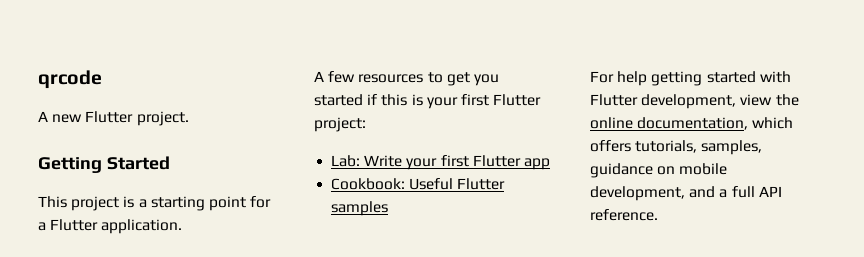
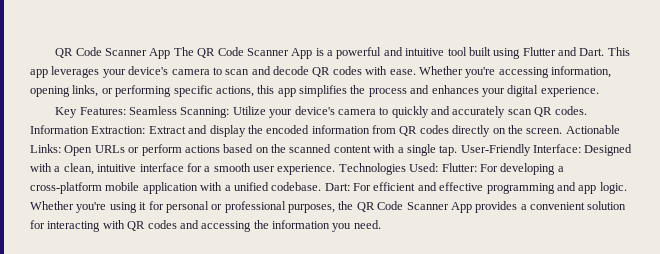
[38,70,102,89] [38,111,189,126] [38,156,170,173] [38,196,272,211] [38,219,183,234] [314,71,499,86] [314,94,542,109] [314,117,366,132] [331,155,550,170] [331,178,506,190] [331,201,389,216] [590,71,791,86] [590,94,799,109] [590,117,794,130] [590,140,763,155] [590,163,728,178] [590,186,782,201] [590,209,658,221] qrcode // A new Flutter project. // Getting Started // This project is a starting point for a Flutter application. // A few resources to get you started if this is your first Flutter project: // Lab: Write your first Flutter app // Cookbook: Useful Flutter samples // For help getting started with Flutter development, view the online documentation, which offers tutorials, samples, guidance on mobile development, and a full API reference. -> [55,47,630,59] [30,66,611,78] [30,85,599,97] [55,106,587,118] [30,125,620,137] [30,144,633,156] [30,163,564,175] [30,182,627,194] [30,201,627,213] [30,220,381,232] QR Code Scanner App The QR Code Scanner App is a powerful and intuitive tool built using Flutter and Dart. This app leverages your device's camera to scan and decode QR codes with ease. Whether you're accessing information, opening links, or performing specific actions, this app simplifies the process and enhances your digital experience. // Key Features: Seamless Scanning: Utilize your device's camera to quickly and accurately scan QR codes. Information Extraction: Extract and display the encoded information from QR codes directly on the screen. Actionable Links: Open URLs or perform actions based on the scanned content with a single tap. User-Friendly Interface: Designed with a clean, intuitive interface for a smooth user experience. Technologies Used: Flutter: For developing a cross-platform mobile application with a unified codebase. Dart: For efficient and effective programming and app logic. Whether you're using it for personal or professional purposes, the QR Code Scanner App provides a convenient solution for interacting with QR codes and accessing the information you need.

